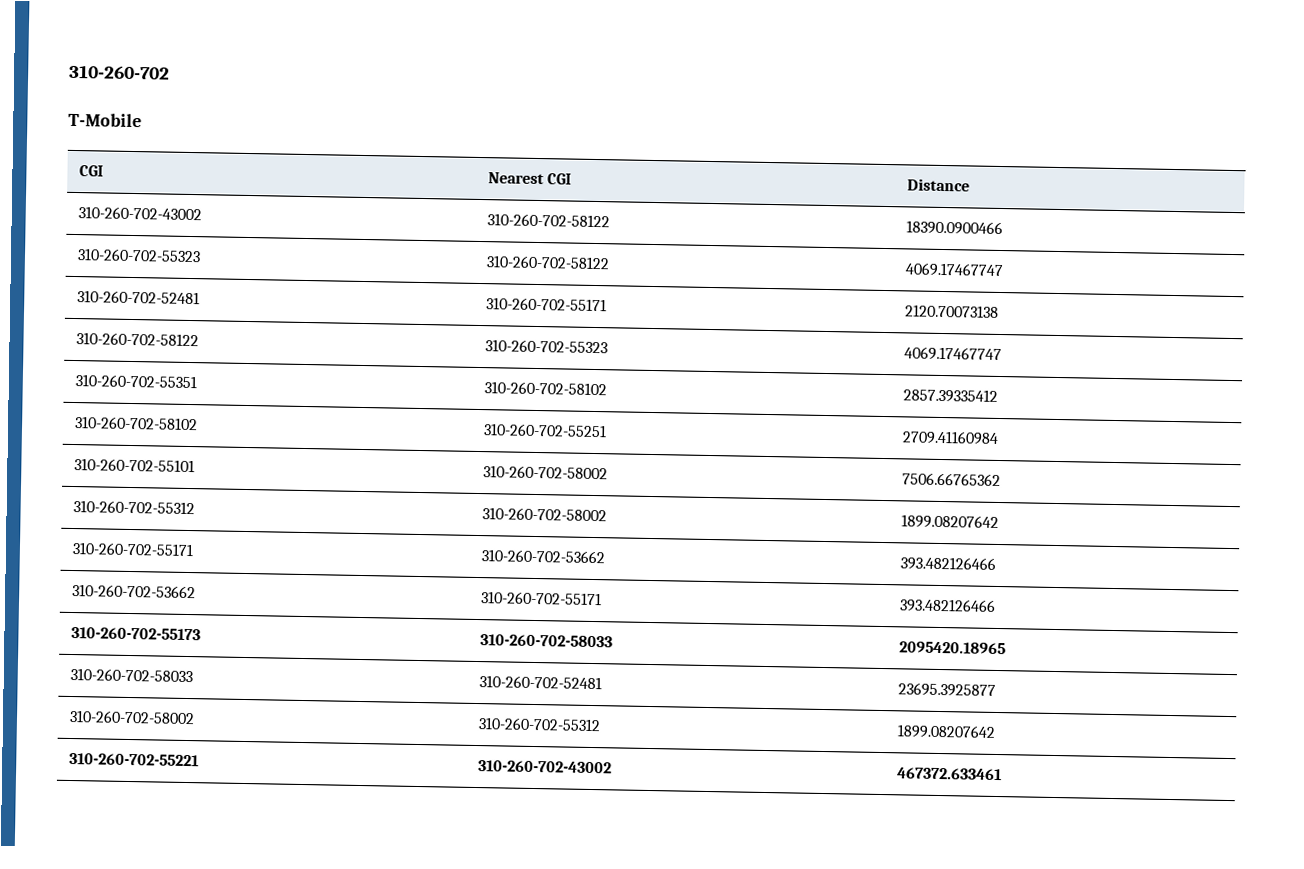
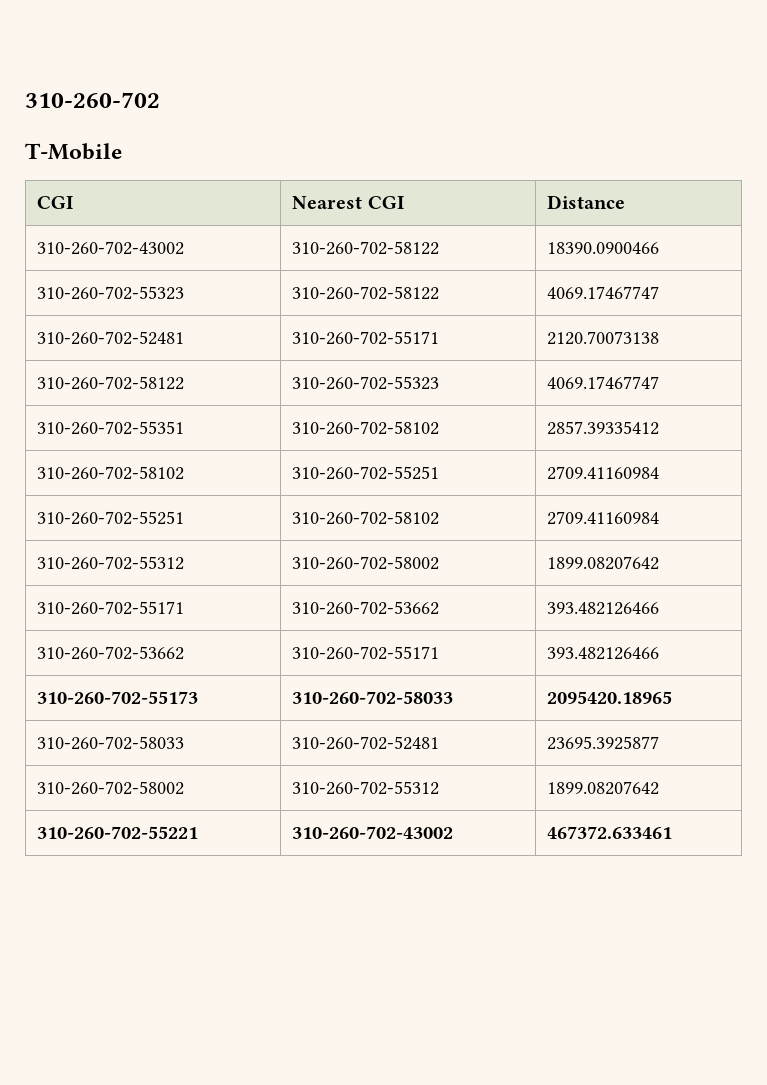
[73,458,195,473] [482,465,608,480] [901,472,1001,487] 310-260-702-55101 | 310-260-702-58002 | 7506.66765362 -> [37,511,185,525] [292,511,440,525] [547,511,660,525] 310-260-702-55251 | 310-260-702-58102 | 2709.41160984

